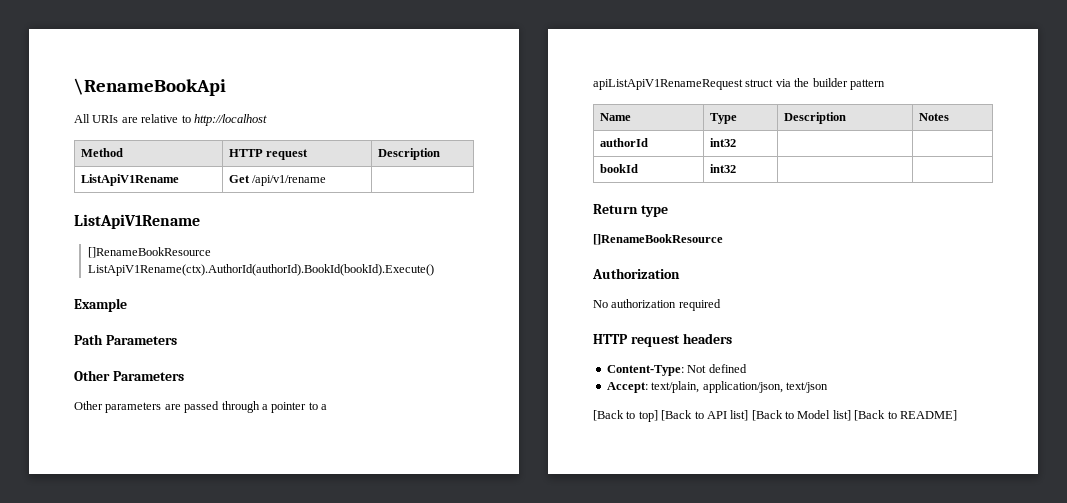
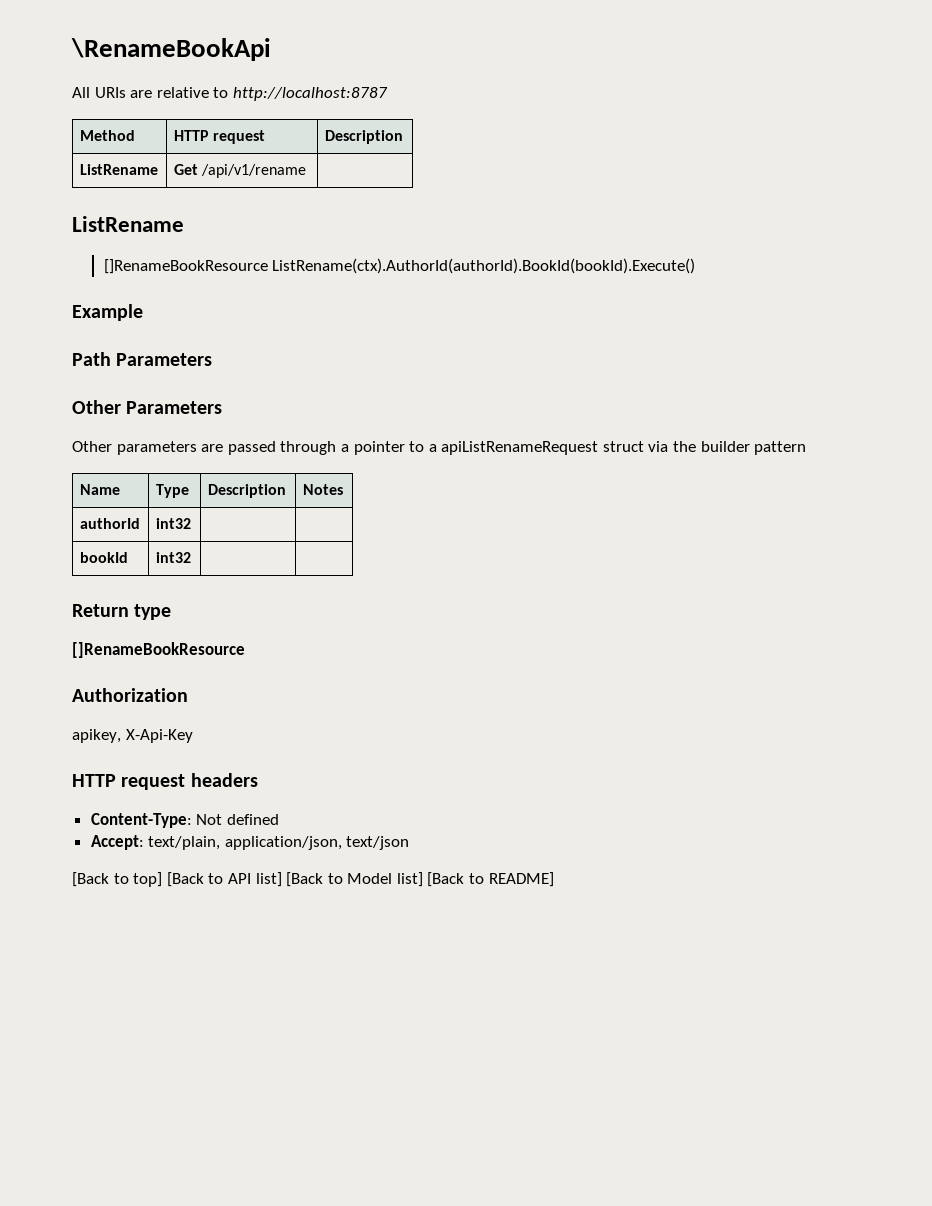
[193,114,267,126] http://localhost -> [232,87,388,101] http://localhost:8787
[81,174,180,186] ListApiV1Rename -> [79,164,158,175] ListRename
[74,214,200,229] [88,247,212,258] [88,264,435,276] ListApiV1Rename // []RenameBookResource ListApiV1Rename(ctx).AuthorId(authorId).BookId(bookId).Execute() -> [72,216,184,232] [103,258,696,274] ListRename // []RenameBookResource ListRename(ctx).AuthorId(authorId).BookId(bookId).Execute()
[593,79,743,90] apiListApiV1RenameRequest -> [441,441,599,455] apiListRenameRequest
[593,299,721,311] No authorization required -> [72,729,193,743] apikey, X-Api-Key

